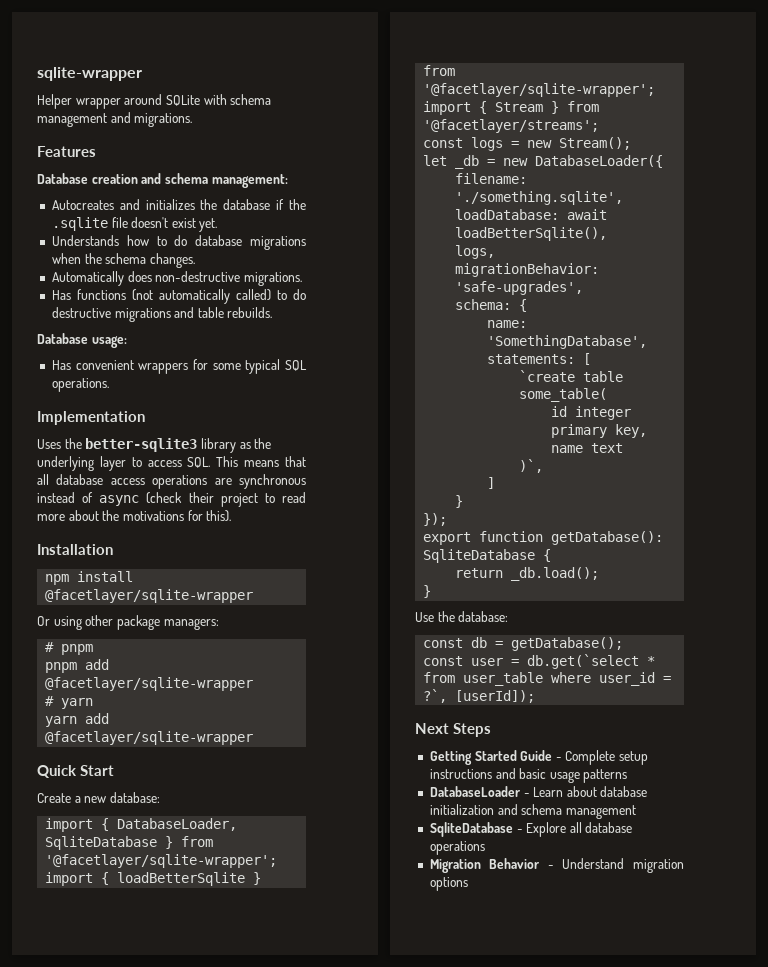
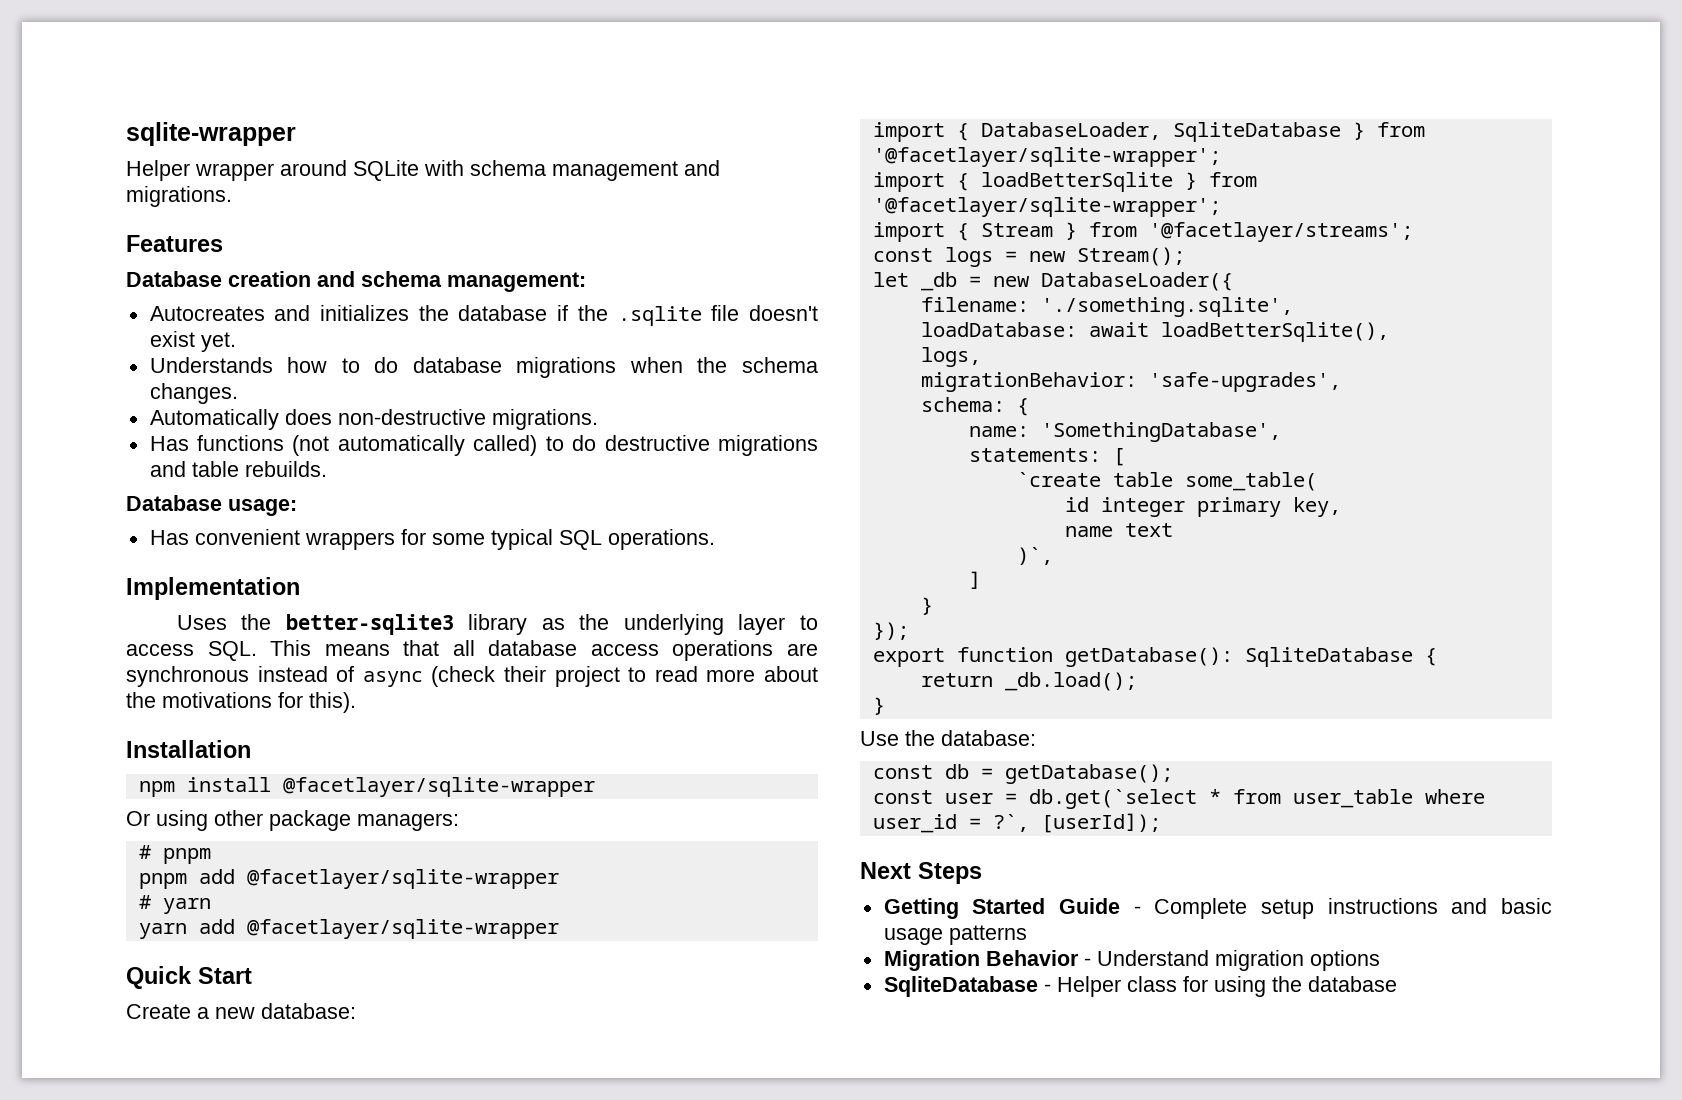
[429,786,648,797] [429,804,636,819] [429,822,633,837] [429,841,485,855] // DatabaseLoader - Learn about database initialization and schema management // SqliteDatabase - Explore all database operations -> (1027, 935) none
(468, 884) none -> [883,976,1397,997] // SqliteDatabase - Helper class for using the database

